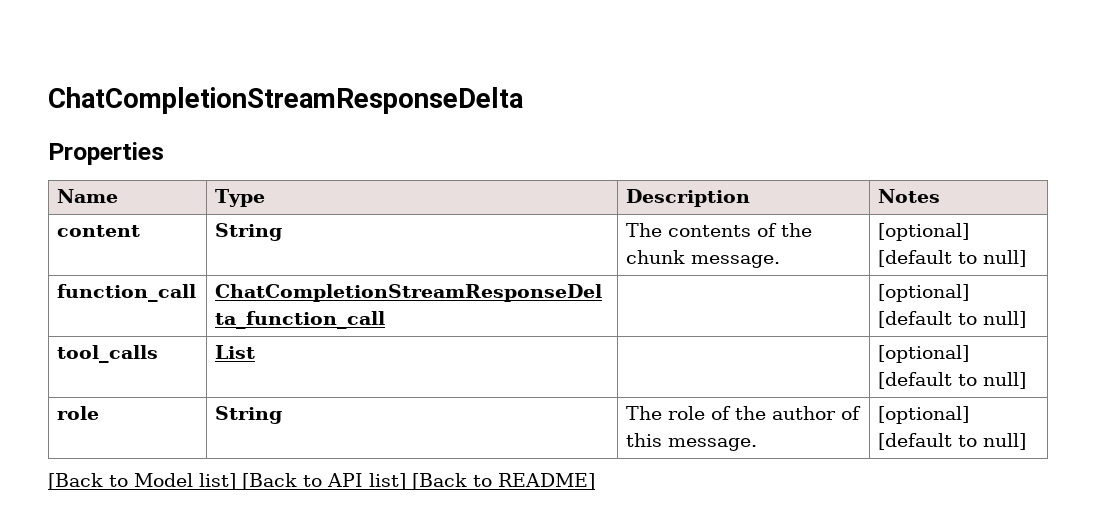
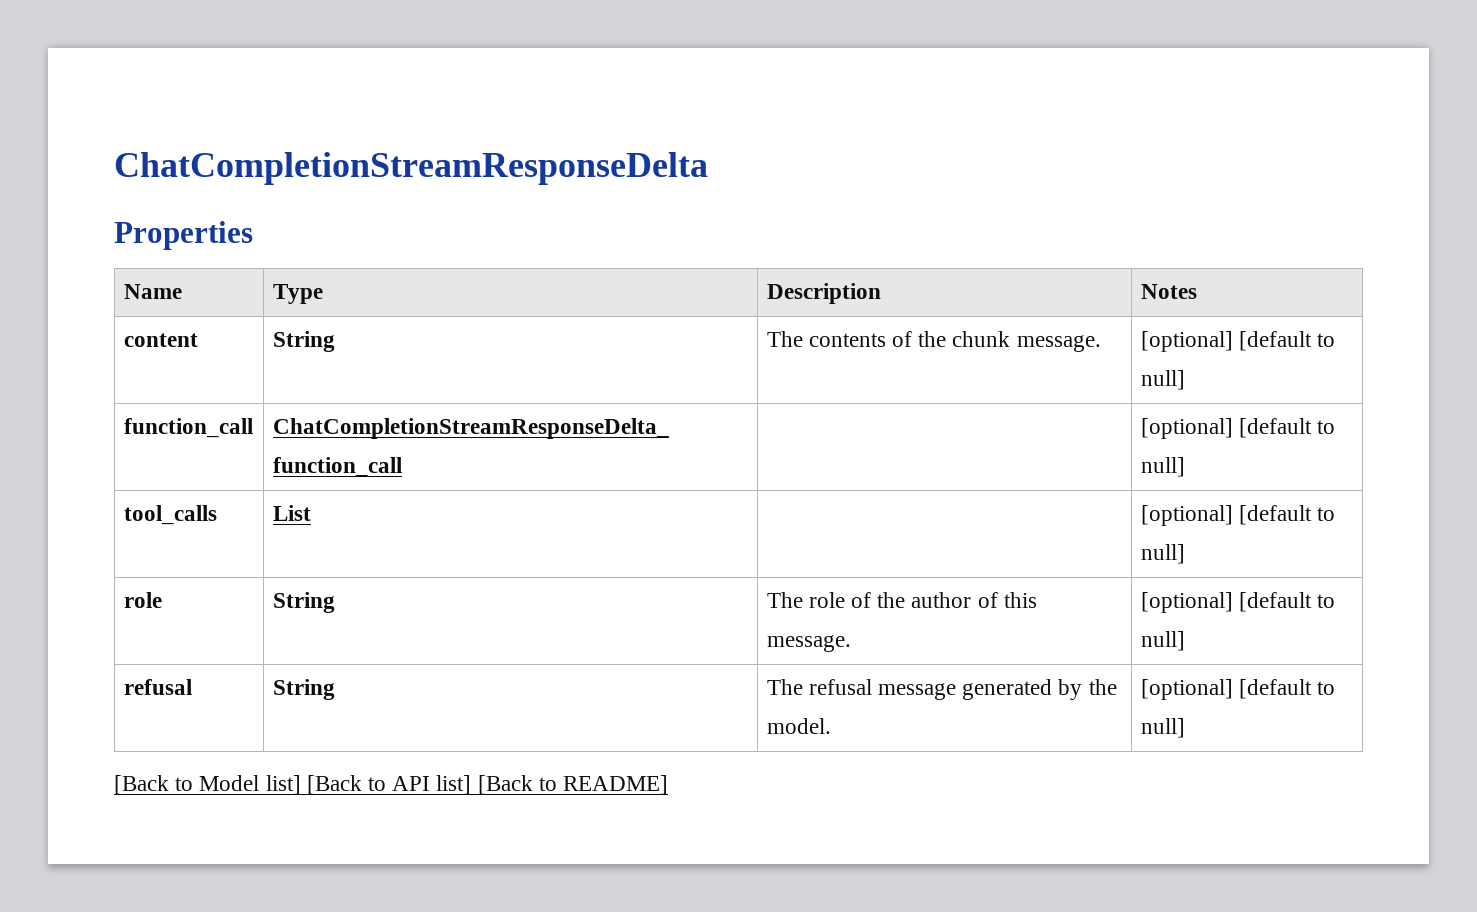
(1027, 441) none -> [123,679,192,695] [272,679,335,700] [766,679,1117,700] [766,718,831,734] [1140,679,1335,700] [1140,718,1185,738] // refusal | String | The refusal message generated by the model. | [optional] [default to null]

